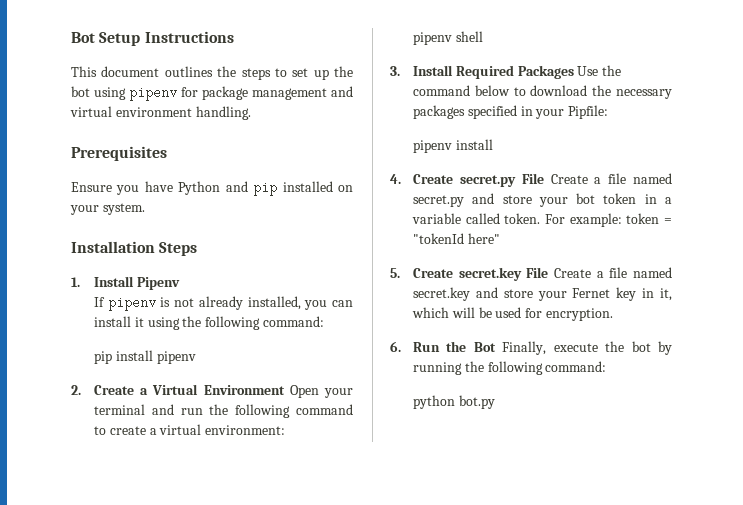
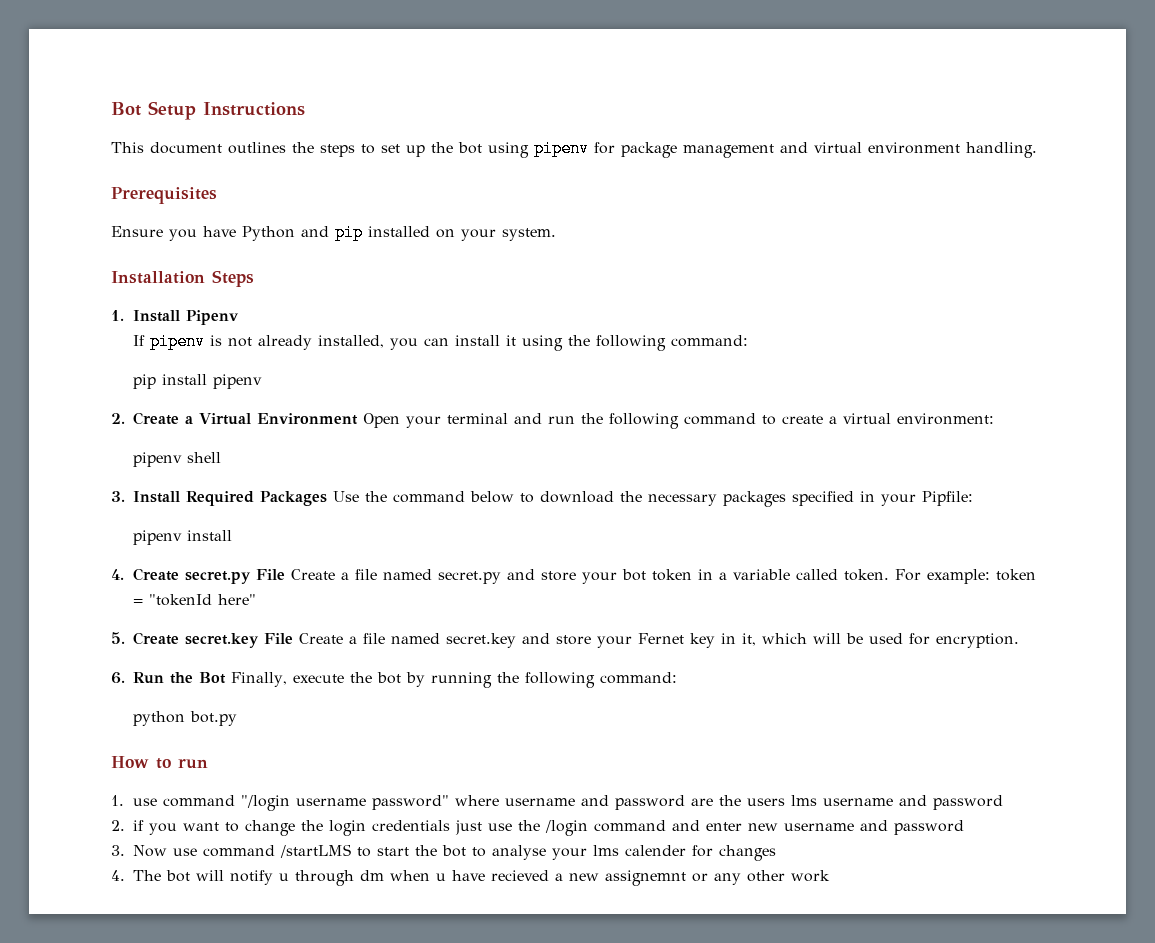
(495, 402) none -> [111,756,208,769] [111,795,1003,811] [111,820,964,836] [111,844,776,861] [111,870,830,886] // How to run // 1. use command "/login username password" where username and password are the users lms username and password // 2. if you want to change the login credentials just use the /login command and enter new username and password // 3. Now use command /startLMS to start the bot to analyse your lms calender for changes // 4. The bot will notify u through dm when u have recieved a new assignemnt or any other work

